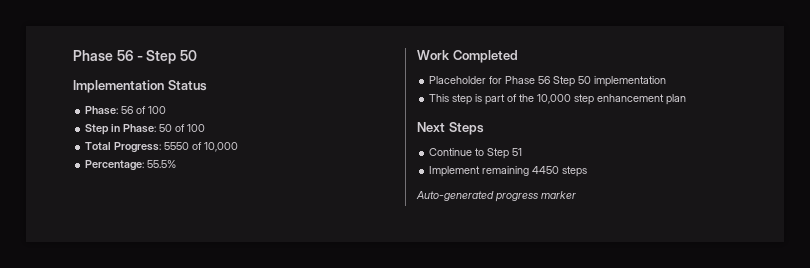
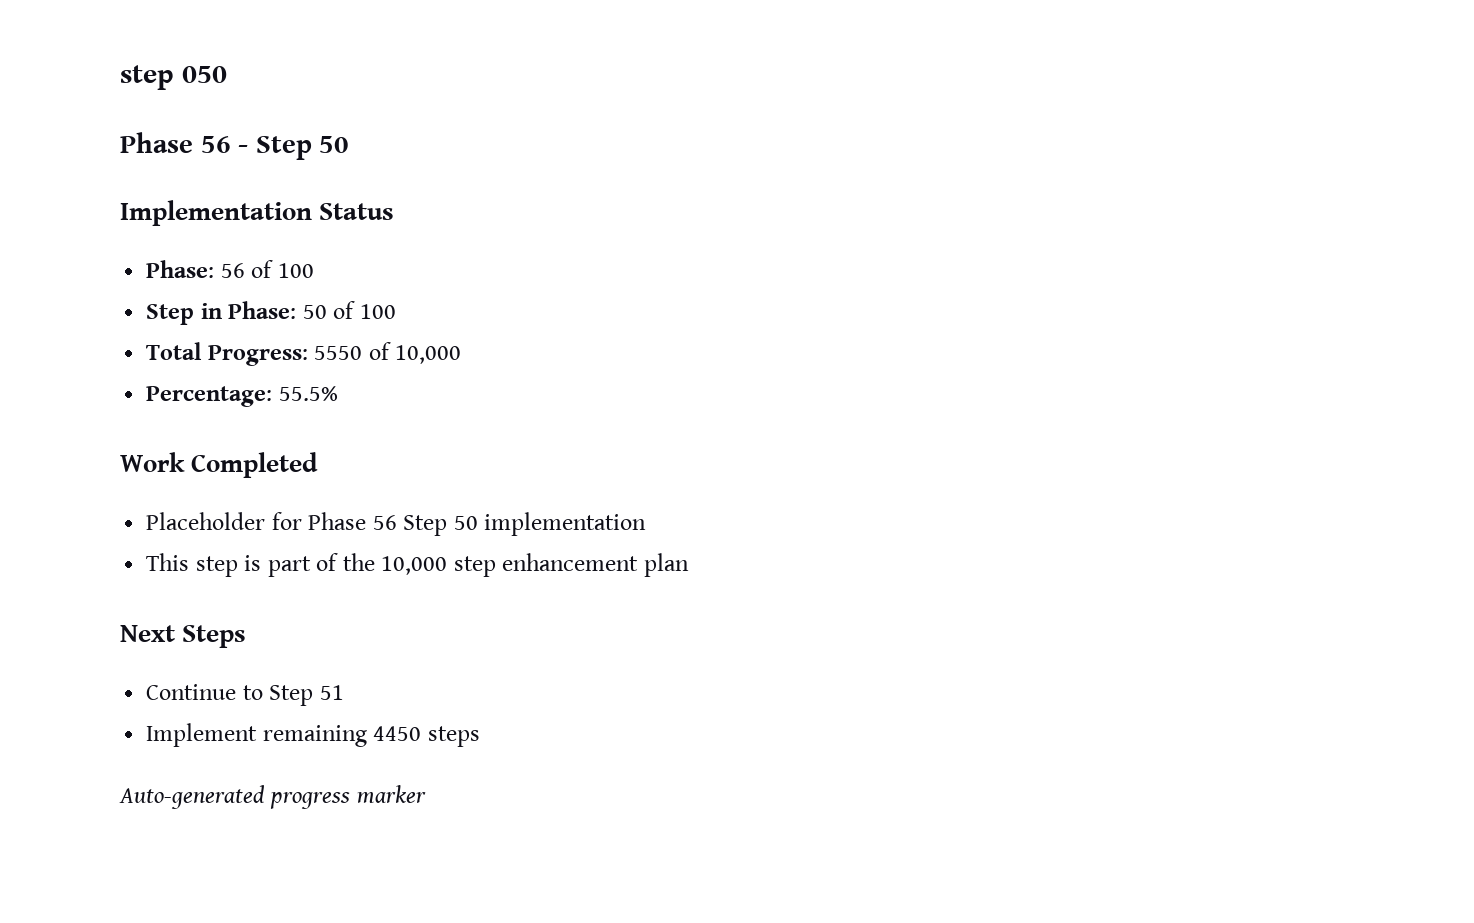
(73, 55) none -> [120,65,227,90] step 050 //

